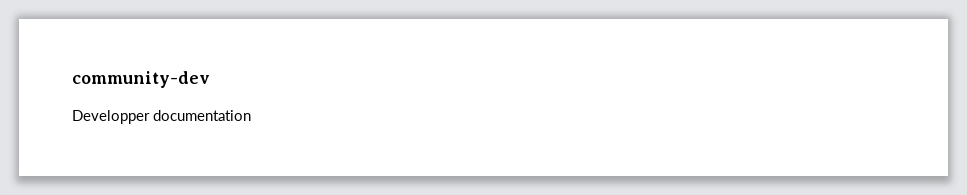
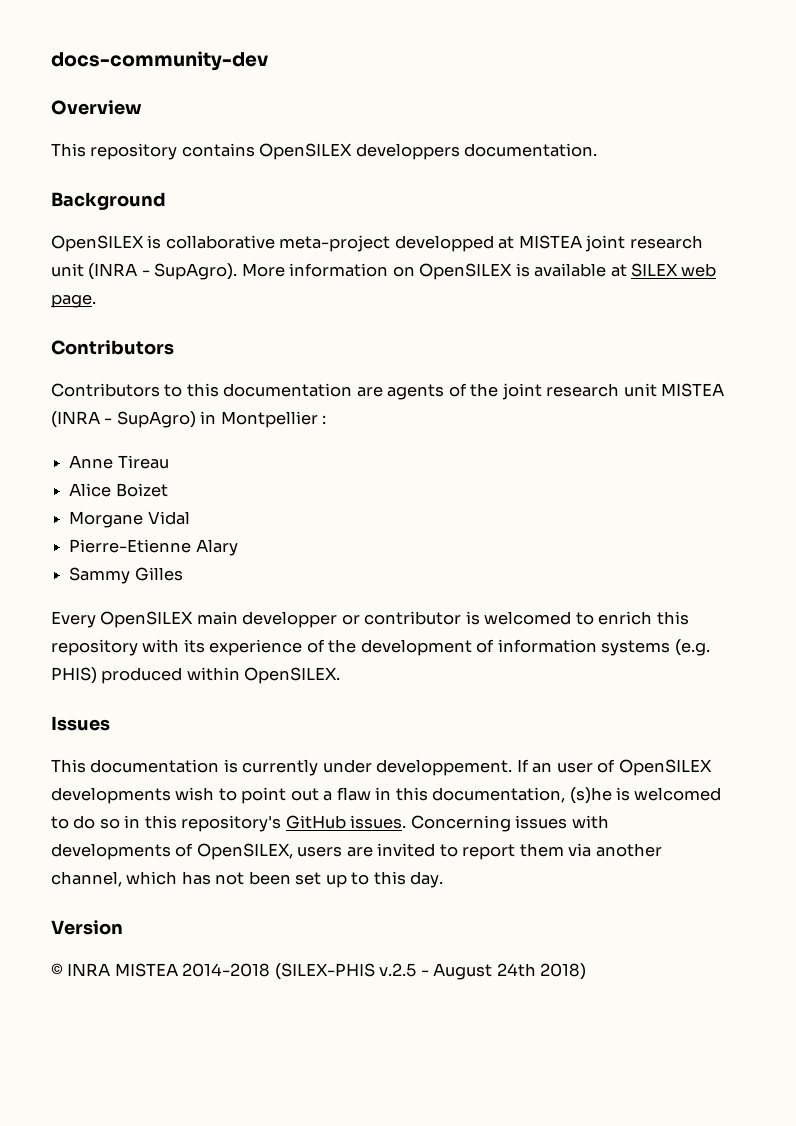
[72,71,210,88] [72,110,251,124] community-dev // Developper documentation -> [51,51,268,71] [51,100,142,115] [51,143,598,160] [51,192,166,210] [51,235,703,252] [51,263,717,280] [51,294,96,308] [51,340,174,355] [51,383,725,400] [51,411,327,428] [69,455,169,469] [69,483,168,497] [69,511,190,528] [69,539,238,556] [69,567,183,584] [51,611,689,628] [51,639,710,656] [51,667,341,684] [51,716,110,731] [51,759,712,776] [51,787,722,804] [51,815,609,832] [51,843,662,860] [51,871,444,888] [51,920,123,935] [51,963,587,980] docs-community-dev // Overview // This repository contains OpenSILEX developpers documentation. // Background // OpenSILEX is collaborative meta-project developped at MISTEA joint research unit (INRA - SupAgro). More information on OpenSILEX is available at SILEX web page. // Contributors // Contributors to this documentation are agents of the joint research unit MISTEA (INRA - SupAgro) in Montpellier : // Anne Tireau // Alice Boizet // Morgane Vidal // Pierre-Etienne Alary // Sammy Gilles // Every OpenSILEX main developper or contributor is welcomed to enrich this repository with its experience of the development of information systems (e.g. PHIS) produced within OpenSILEX. // Issues // This documentation is currently under developpement. If an user of OpenSILEX developments wish to point out a flaw in this documentation, (s)he is welcomed to do so in this repository's GitHub issues. Concerning issues with developments of OpenSILEX, users are invited to report them via another channel, which has not been set up to this day. // Version // © INRA MISTEA 2014-2018 (SILEX-PHIS v.2.5 - August 24th 2018)

